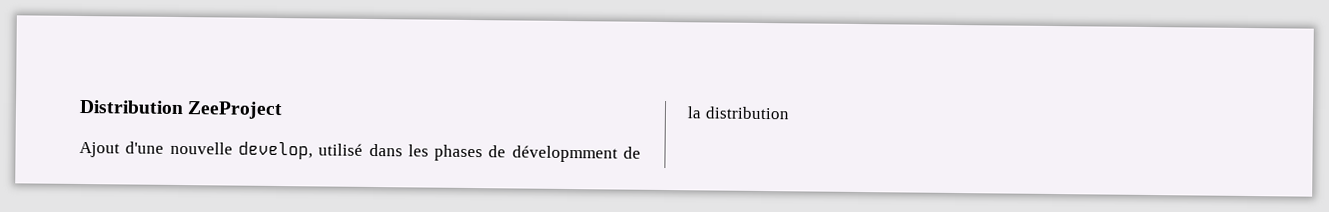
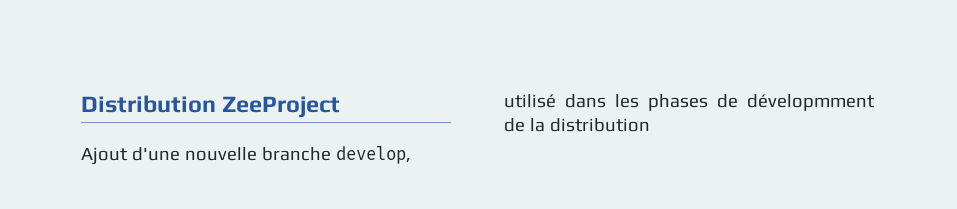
(233, 148) none -> [261,147,331,161] branche

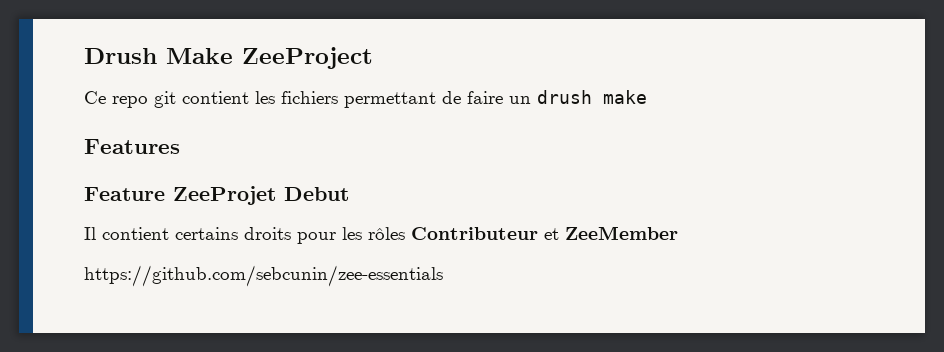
[81,95,216,113] Distribution -> [84,48,233,64] Drush Make
[81,146,411,165] [504,94,875,111] [504,118,650,132] Ajout d'une nouvelle branche develop, utilisé dans les phases de dévelopmment de la distribution -> [84,90,647,108] [84,139,180,154] [84,186,349,205] [84,226,678,244] [84,265,443,287] Ce repo git contient les fichiers permettant de faire un drush make // Features // Feature ZeeProjet Debut // Il contient certains droits pour les rôles Contributeur et ZeeMember // https://github.com/sebcunin/zee-essentials

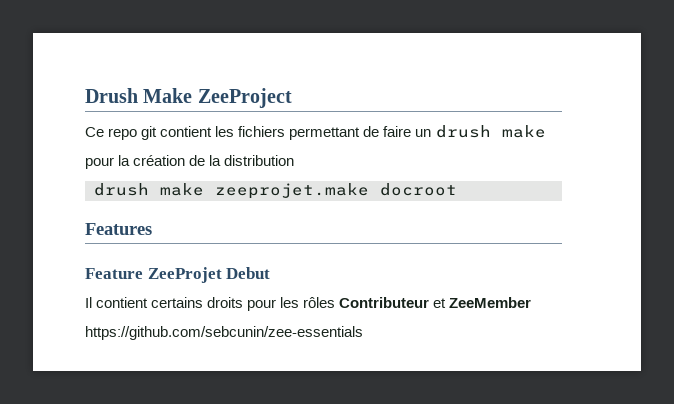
(647, 97) none -> [85,155,295,169] [94,183,457,199] // pour la création de la distribution // drush make zeeprojet.make docroot

